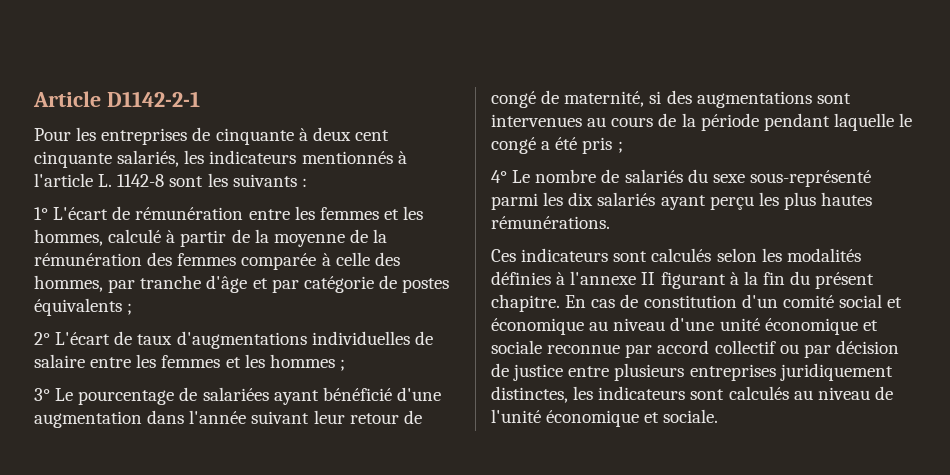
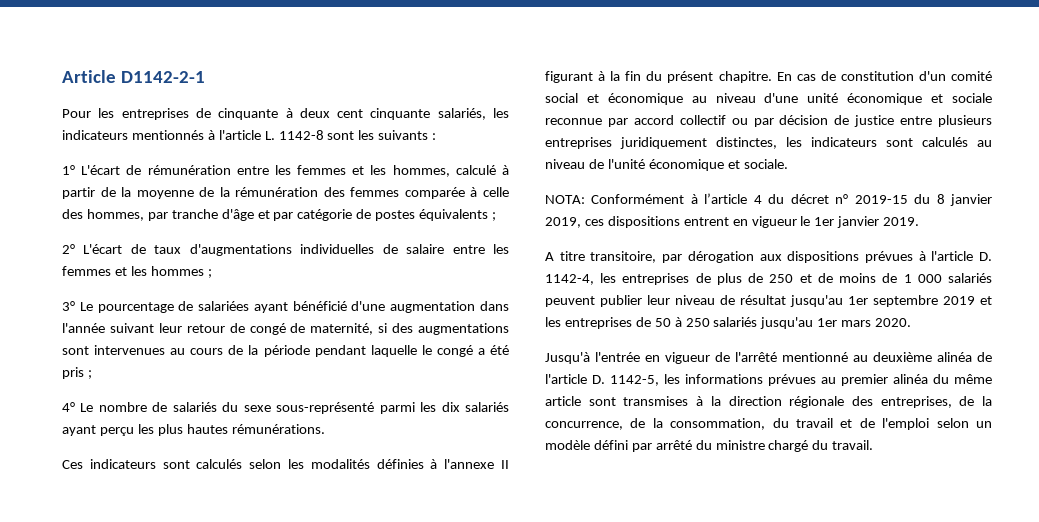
(719, 416) none -> [545,193,992,206] [545,216,920,228] [545,251,992,263] [545,273,992,285] [545,295,992,307] [545,317,912,329] [545,352,992,364] [545,374,992,386] [545,396,992,408] [545,418,992,430] [545,440,874,452] // NOTA: Conformément à l’article 4 du décret n° 2019-15 du 8 janvier 2019, ces dispositions entrent en vigueur le 1er janvier 2019. // A titre transitoire, par dérogation aux dispositions prévues à l'article D. 1142-4, les entreprises de plus de 250 et de moins de 1 000 salariés peuvent publier leur niveau de résultat jusqu'au 1er septembre 2019 et les entreprises de 50 à 250 salariés jusqu'au 1er mars 2020. // Jusqu'à l'entrée en vigueur de l'arrêté mentionné au deuxième alinéa de l'article D. 1142-5, les informations prévues au premier alinéa du même article sont transmises à la direction régionale des entreprises, de la concurrence, de la consommation, du travail et de l'emploi selon un modèle défini par arrêté du ministre chargé du travail.

